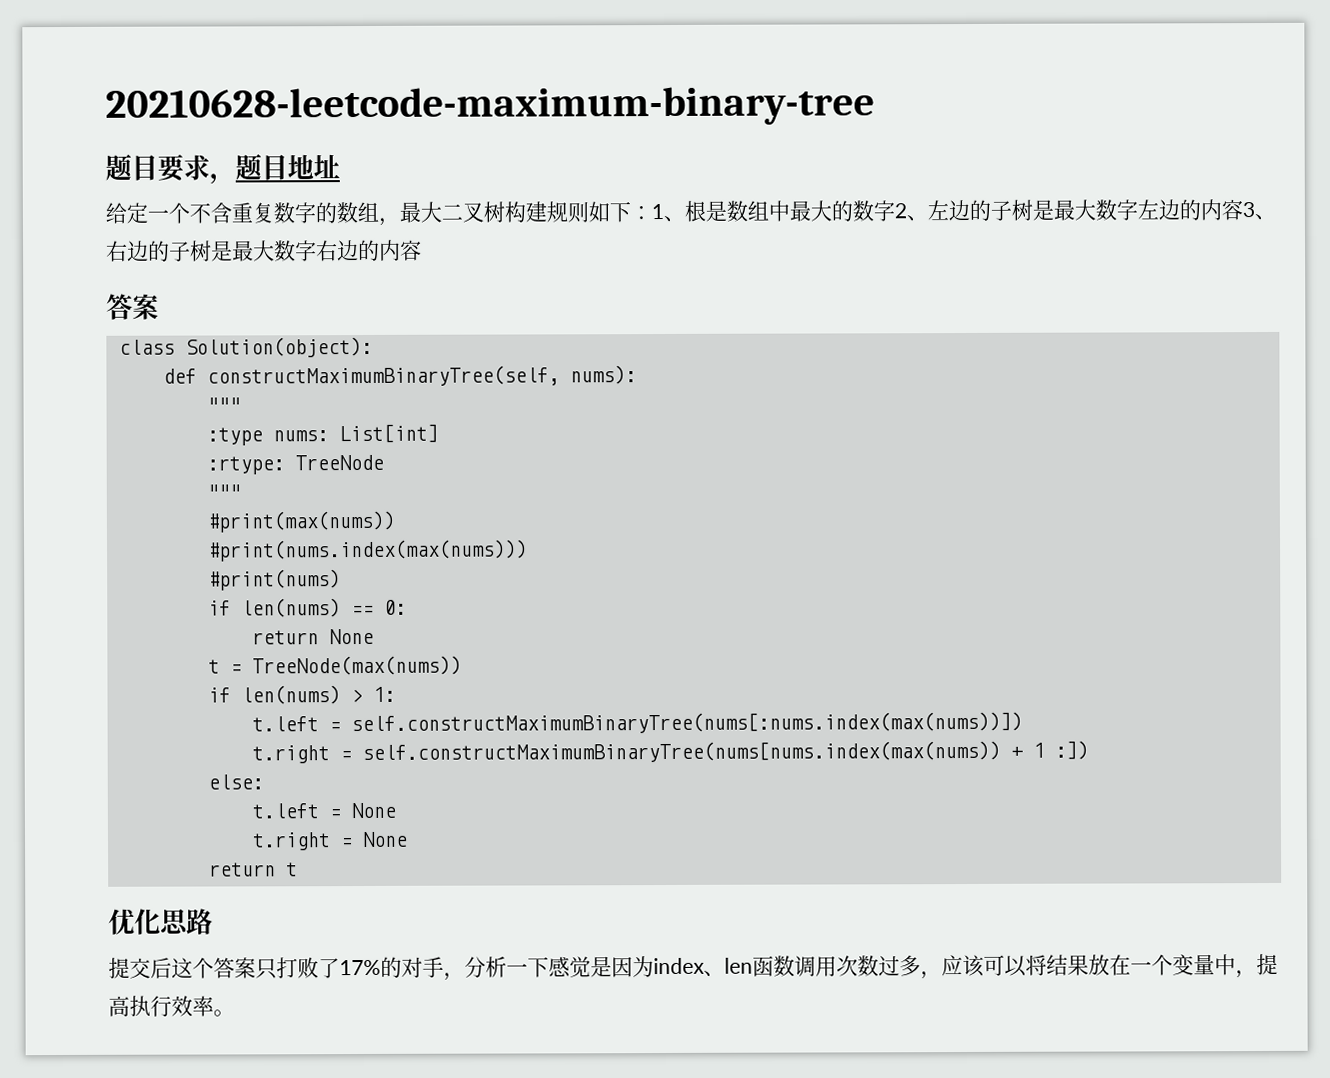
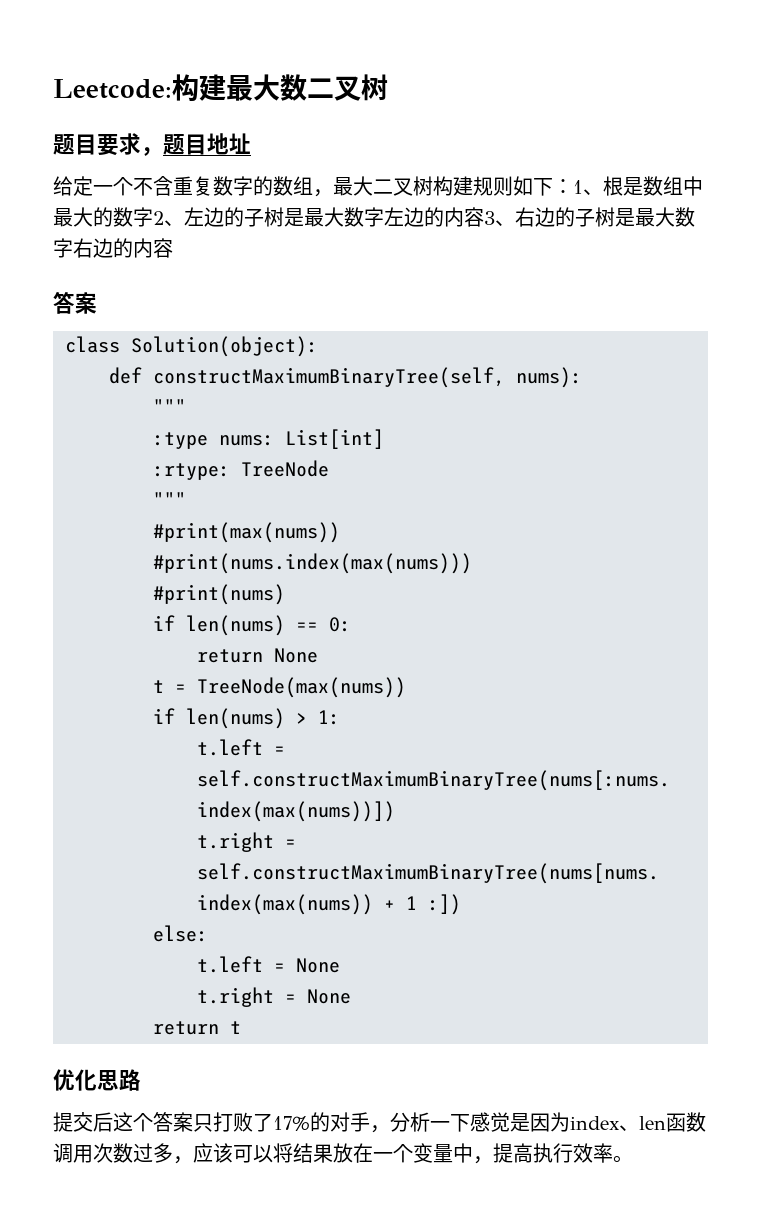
[105,86,875,127] 20210628-leetcode-maximum-binary-tree -> [53,74,388,102] Leetcode:构建最大数二叉树

